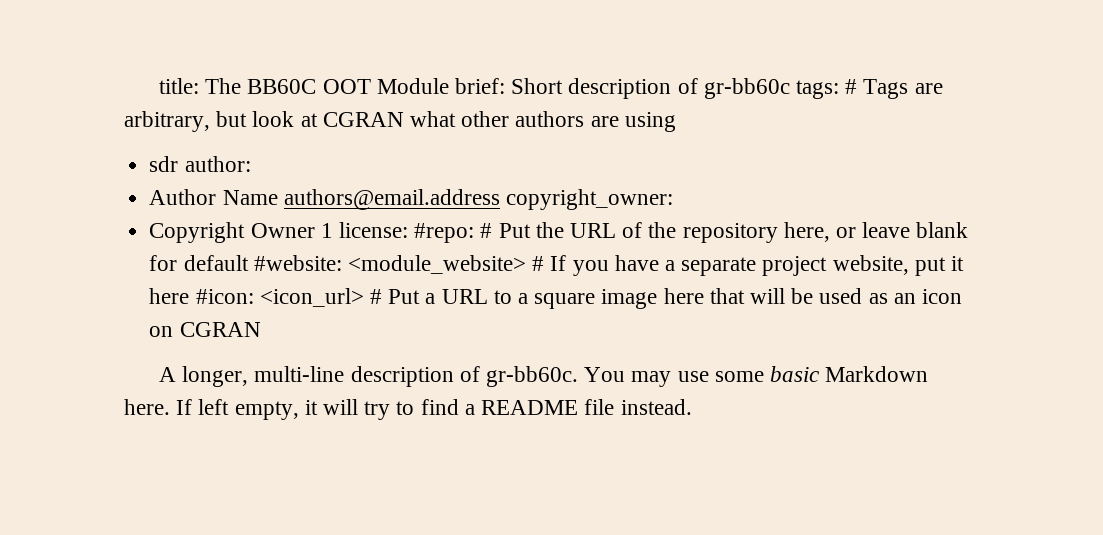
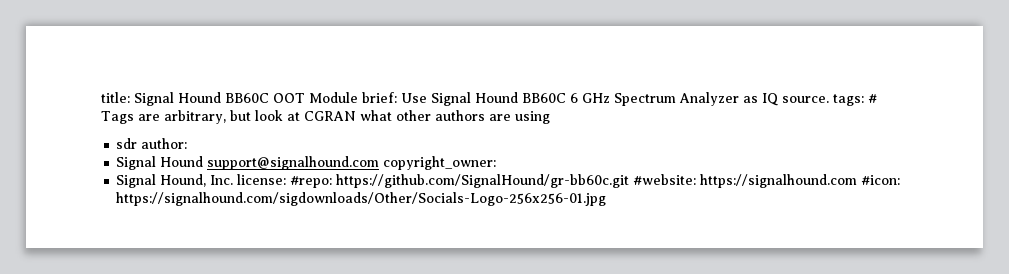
[205,78,242,94] The -> [134,92,221,106] Signal Hound
[511,78,790,99] Short description of gr-bb60c -> [401,92,829,106] Use Signal Hound BB60C 6 GHz Spectrum Analyzer as IQ source.
[149,189,673,210] [149,222,969,243] [149,255,965,276] [149,288,963,309] [149,322,261,337] [158,366,929,387] [124,399,692,420] Author Name authors@email.address copyright_owner: // Copyright Owner 1 license: #repo: # Put the URL of the repository here, or leave blank for default #website: <module_website> # If you have a separate project website, put it here #icon: <icon_url> # Put a URL to a square image here that will be used as an icon on CGRAN // A longer, multi-line description of gr-bb60c. You may use some basic Markdown here. If left empty, it will try to find a README file instead. -> [116,156,497,170] [116,174,901,188] [116,192,607,206] Signal Hound support@signalhound.com copyright_owner: // Signal Hound, Inc. license: #repo: https://github.com/SignalHound/gr-bb60c.git #website: https://signalhound.com #icon: https://signalhound.com/sigdownloads/Other/Socials-Logo-256x256-01.jpg

